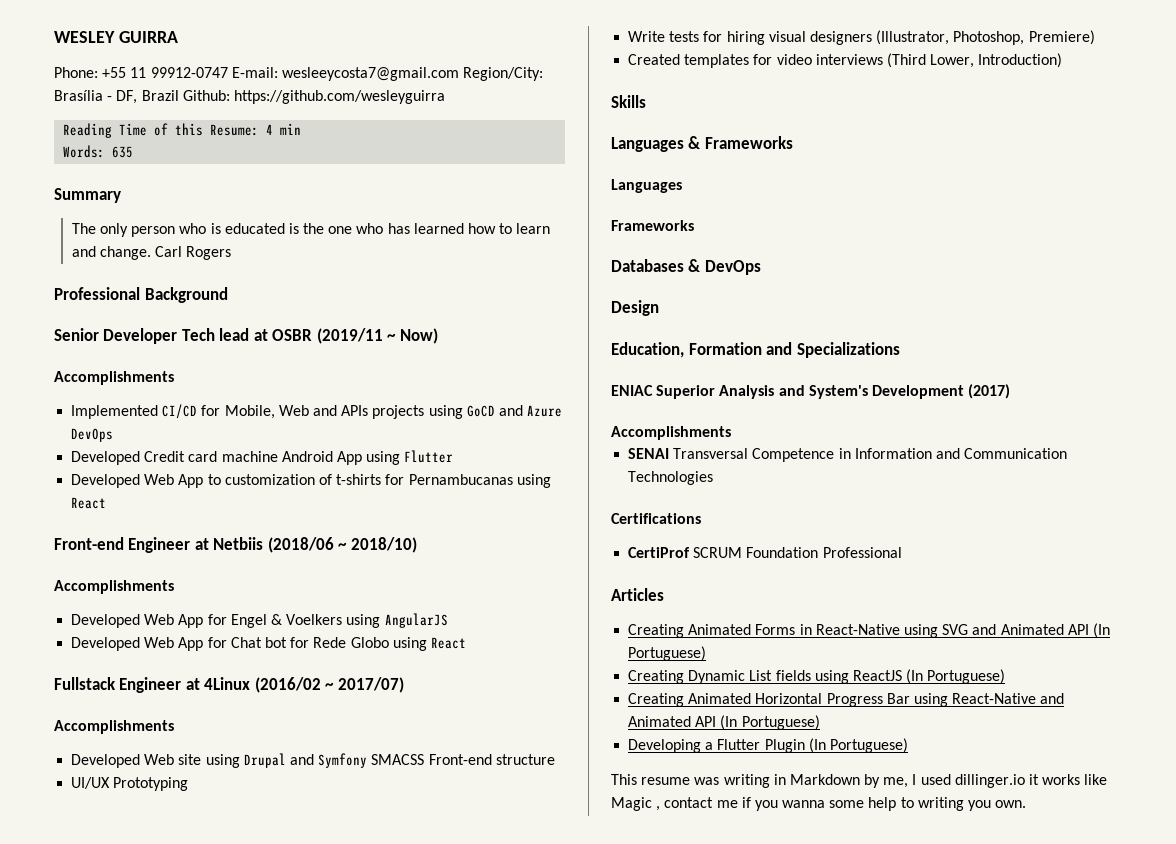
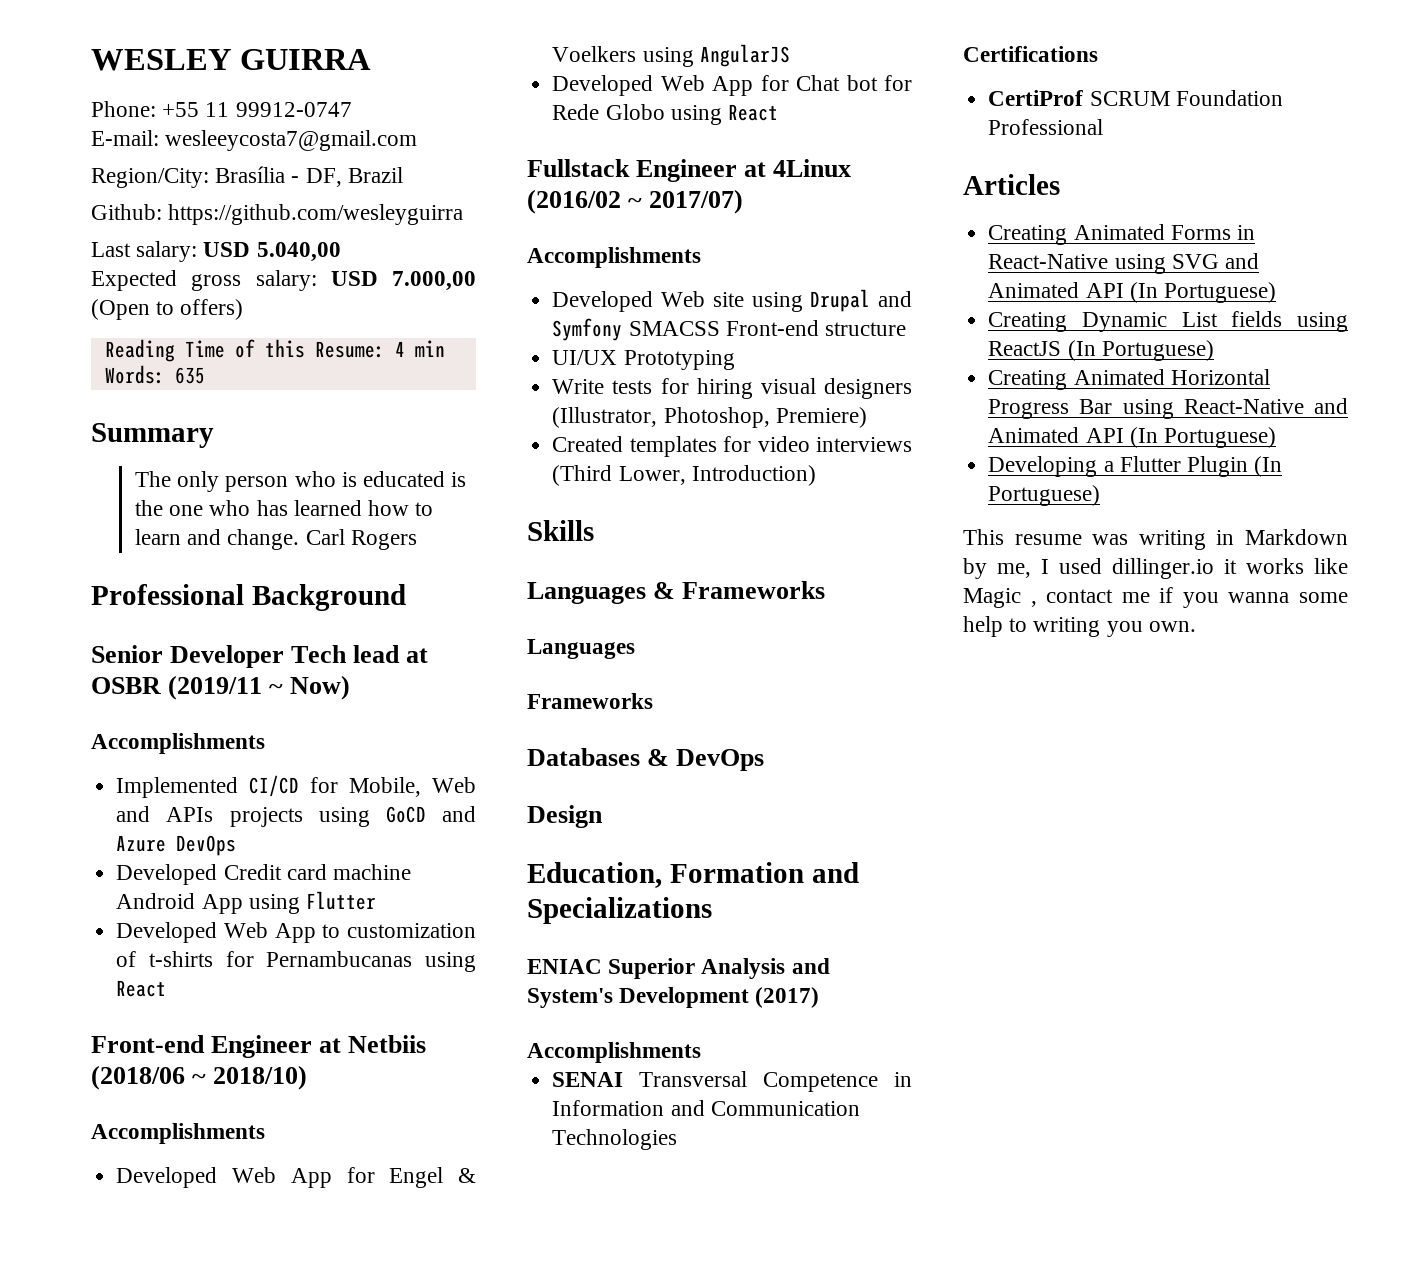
(228, 72) none -> (352, 109) //
(459, 74) none -> (418, 140) //
(179, 95) none -> (403, 175) //
(445, 97) none -> [91,241,341,262] [91,270,476,291] [91,299,244,320] // Last salary: USD 5.040,00 // Expected gross salary: USD 7.000,00 (Open to offers)

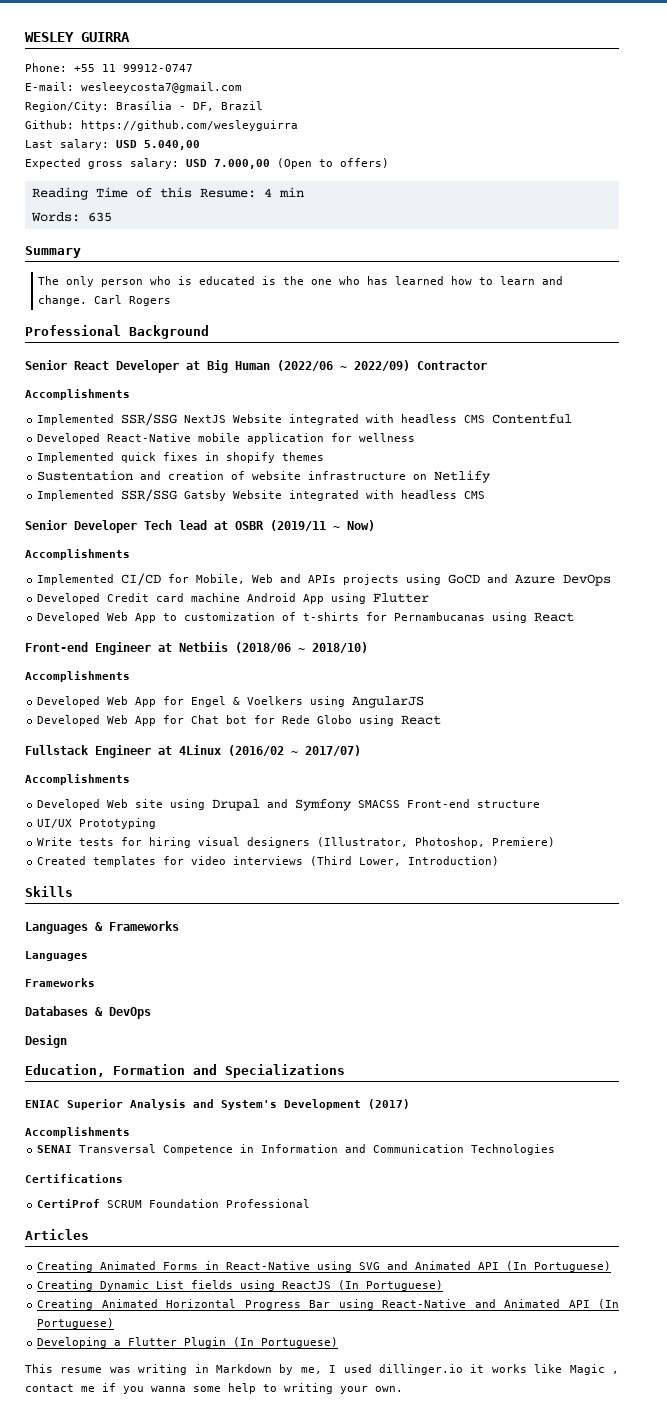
(406, 597) none -> [25,360,487,373] [25,389,130,400] [37,413,573,426] [37,433,416,444] [37,452,325,463] [37,470,492,483] [37,489,486,502] // Senior React Developer at Big Human (2022/06 ~ 2022/09) Contractor // Accomplishments // Implemented SSR/SSG NextJS Website integrated with headless CMS Contentful // Developed React-Native mobile application for wellness // Implemented quick fixes in shopify themes // Sustentation and creation of website infrastructure on Netlify // Implemented SSR/SSG Gatsby Website integrated with headless CMS
[1106,621,1143,637] you -> [340,1386,368,1394] your

